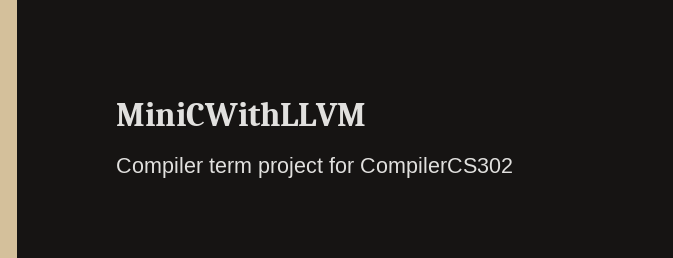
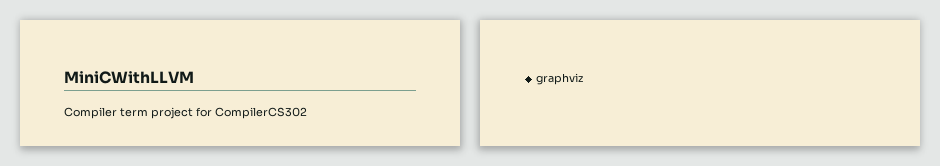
(513, 167) none -> [536,73,584,85] // graphviz

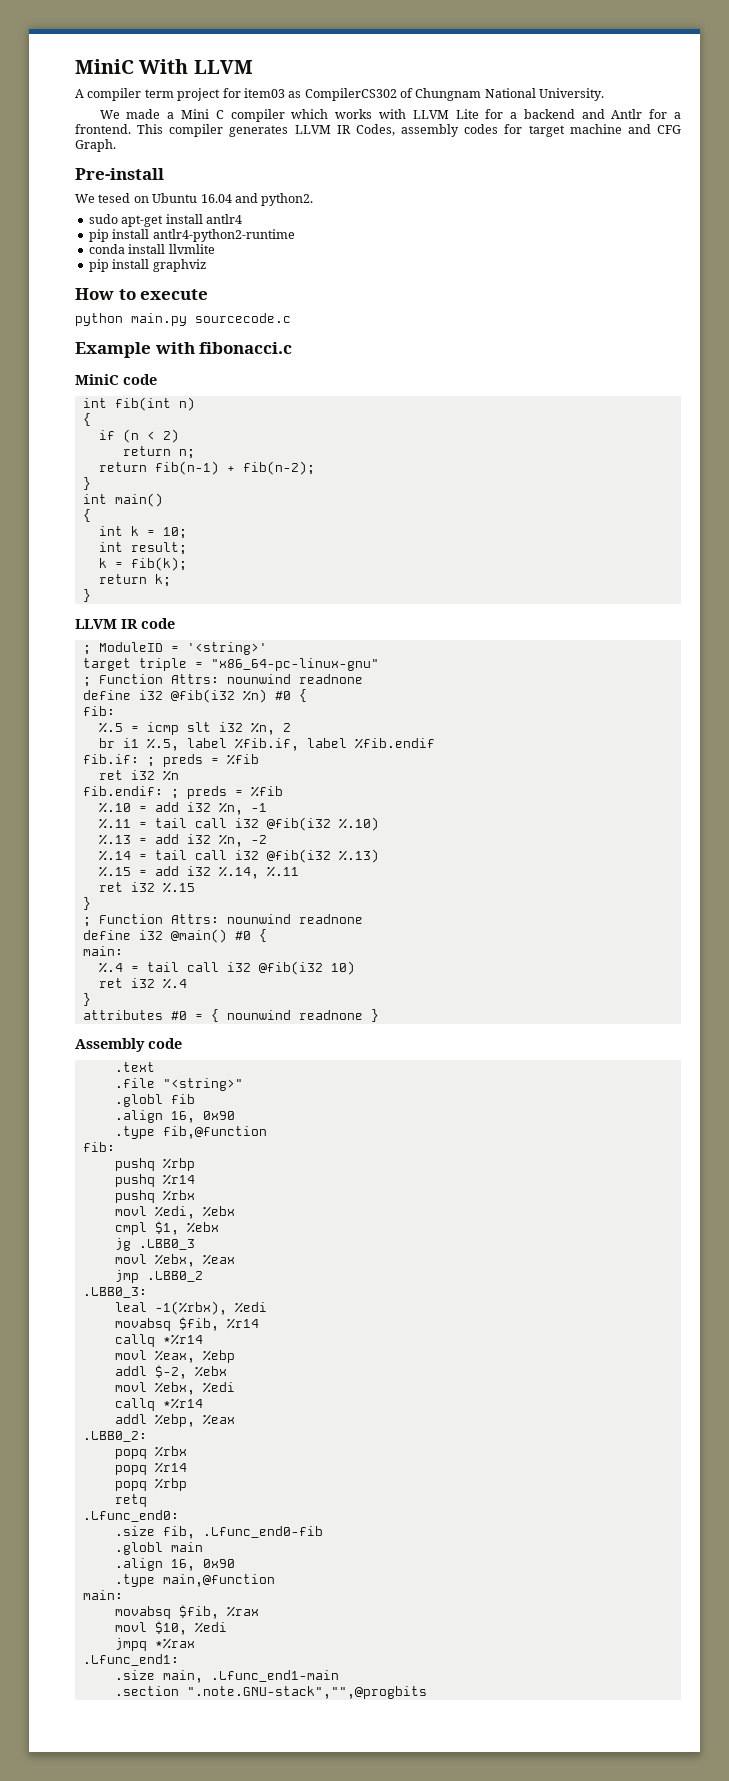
[64,71,194,84] [64,107,117,119] MiniCWithLLVM // Compiler -> [75,59,253,74] [75,88,142,101] MiniC With LLVM // A compiler
(212, 112) none -> [243,88,302,98] item03 as
[536,73,584,85] // graphviz -> [400,88,605,101] [99,109,682,122] [75,124,681,137] [75,139,116,152] [75,168,164,180] [75,193,314,206] [88,214,242,227] [88,229,295,242] [88,244,215,254] [88,259,206,272] [75,288,209,300] [75,313,291,326] [75,342,293,358] [75,374,157,385] [82,397,195,411] [82,413,91,426] [98,429,179,443] [122,446,195,459] [98,461,315,475] [82,477,91,490] [82,493,163,507] [82,509,91,522] [98,526,187,539] [98,542,187,555] [98,557,187,571] [98,574,171,587] [82,589,91,602] [75,618,175,629] [82,642,267,655] [82,658,379,671] [82,674,363,687] [82,689,307,703] [82,706,115,716] [98,722,291,735] [98,738,435,751] [82,754,259,767] [98,770,179,781] [82,786,283,799] [98,802,267,815] [98,817,379,831] [98,834,267,847] [98,849,379,863] [98,866,299,879] [98,882,195,893] [82,897,91,910] [82,914,363,927] [82,929,267,943] [82,946,123,956] [98,961,355,975] [98,978,187,989] [82,993,91,1006] [82,1009,379,1022] [75,1038,182,1052] [114,1062,155,1072] [114,1078,243,1091] [114,1094,195,1107] [114,1110,235,1123] [114,1126,267,1139] [82,1142,115,1152] [114,1158,195,1171] [114,1174,195,1187] [114,1190,195,1203] [114,1206,235,1219] [114,1221,219,1235] [114,1238,195,1251] [114,1254,235,1267] [114,1270,203,1283] [82,1287,147,1298] [114,1301,267,1315] [114,1317,259,1331] [114,1334,203,1347] [114,1350,235,1363] [114,1365,227,1379] [114,1382,235,1395] [114,1398,203,1411] [114,1414,235,1427] [82,1431,147,1442] [114,1446,187,1459] [114,1462,187,1475] [114,1478,187,1491] [114,1494,147,1507] [82,1510,179,1522] [114,1526,323,1539] [114,1542,203,1555] [114,1558,235,1571] [114,1574,275,1587] [82,1590,123,1600] [114,1605,259,1619] [114,1621,227,1635] [114,1638,195,1651] [82,1654,179,1666] [114,1670,339,1683] [114,1686,427,1699] of Chungnam National University. // We made a Mini C compiler which works with LLVM Lite for a backend and Antlr for a frontend. This compiler generates LLVM IR Codes, assembly codes for target machine and CFG Graph. // Pre-install // We tesed on Ubuntu 16.04 and python2. // sudo apt-get install antlr4 // pip install antlr4-python2-runtime // conda install llvmlite // pip install graphviz // How to execute // python main.py sourcecode.c // Example with fibonacci.c // MiniC code // int fib(int n) // { // if (n < 2) // return n; // return fib(n-1) + fib(n-2); // } // int main() // { // int k = 10; // int result; // k = fib(k); // return k; // } // LLVM IR code // ; ModuleID = '<string>' // target triple = "x86_64-pc-linux-gnu" // ; Function Attrs: nounwind readnone // define i32 @fib(i32 %n) #0 { // fib: // %.5 = icmp slt i32 %n, 2 // br i1 %.5, label %fib.if, label %fib.endif // fib.if: ; preds = %fib // ret i32 %n // fib.endif: ; preds = %fib // %.10 = add i32 %n, -1 // %.11 = tail call i32 @fib(i32 %.10) // %.13 = add i32 %n, -2 // %.14 = tail call i32 @fib(i32 %.13) // %.15 = add i32 %.14, %.11 // ret i32 %.15 // } // ; Function Attrs: nounwind readnone // define i32 @main() #0 { // main: // %.4 = tail call i32 @fib(i32 10) // ret i32 %.4 // } // attributes #0 = { nounwind readnone } // Assembly code // .text // .file "<string>" // .globl fib // .align 16, 0x90 // .type fib,@function // fib: // pushq %rbp // pushq %r14 // pushq %rbx // movl %edi, %ebx // cmpl $1, %ebx // jg .LBB0_3 // movl %ebx, %eax // jmp .LBB0_2 // .LBB0_3: // leal -1(%rbx), %edi // movabsq $fib, %r14 // callq *%r14 // movl %eax, %ebp // addl $-2, %ebx // movl %ebx, %edi // callq *%r14 // addl %ebp, %eax // .LBB0_2: // popq %rbx // popq %r14 // popq %rbp // retq // .Lfunc_end0: // .size fib, .Lfunc_end0-fib // .globl main // .align 16, 0x90 // .type main,@function // main: // movabsq $fib, %rax // movl $10, %edi // jmpq *%rax // .Lfunc_end1: // .size main, .Lfunc_end1-main // .section ".note.GNU-stack","",@progbits

